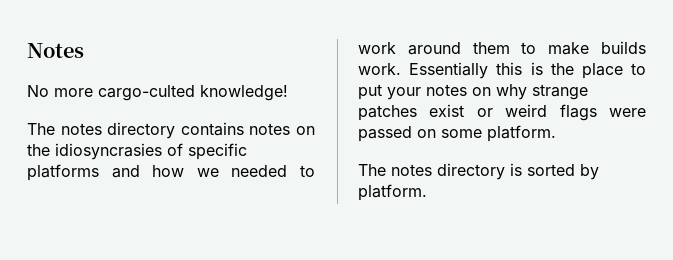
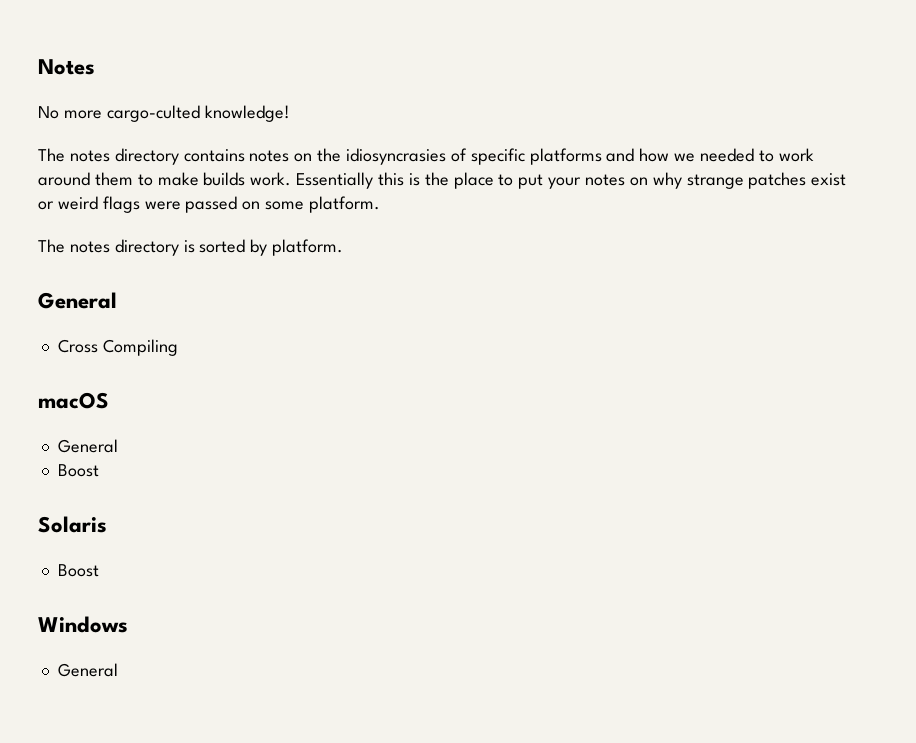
(427, 192) none -> [38,292,117,309] [57,339,178,356] [38,392,109,409] [57,439,118,453] [57,464,99,477] [38,516,107,533] [57,564,99,577] [38,616,128,633] [57,663,118,677] // General // Cross Compiling // macOS // General // Boost // Solaris // Boost // Windows // General

